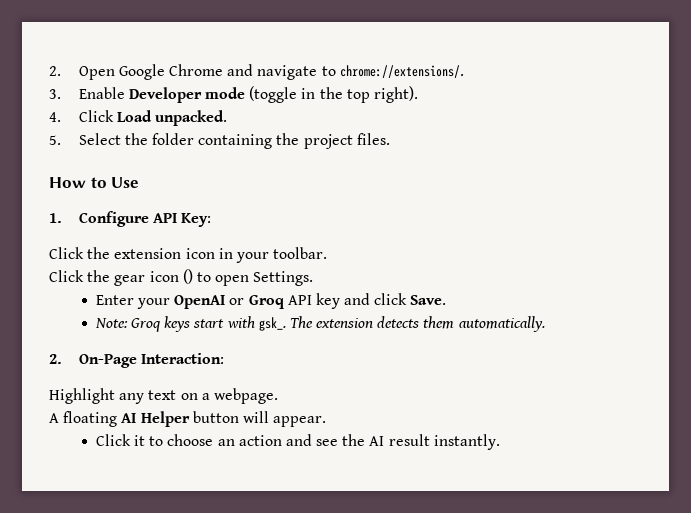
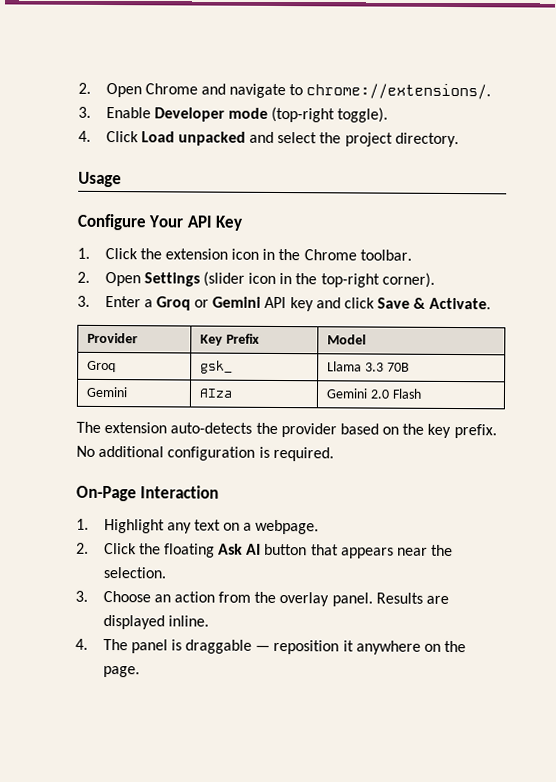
[49,64,165,80] 2. Open Google -> [78,82,142,98] 2. Open
[249,86,419,103] [49,110,228,126] [49,133,390,149] [49,177,140,188] [49,211,212,227] (toggle in the top right). // 4. Click Load unpacked. // 5. Select the folder containing the project files. // How to Use // 1. Configure API Key: // -> [271,106,389,123] [78,130,459,148] [78,171,122,188] [77,213,244,231] [77,247,90,259] (top-right toggle). // 4. Click Load unpacked and select the project directory. // Usage // Configure Your API Key // 1.
[235,252,269,263] your -> [278,249,357,261] the Chrome
[49,269,314,286] [95,293,447,309] [94,316,545,332] [49,353,224,368] Click the gear icon () to open Settings. // Enter your OpenAI or Groq API key and click Save. // Note: Groq keys start with gsk_. The extension detects them automatically. // 2. On-Page Interaction: // -> [77,271,435,288] [77,295,491,312] [87,332,139,344] [200,333,260,346] [327,334,367,345] [87,360,117,373] [200,360,234,374] [327,361,410,372] [86,386,129,398] [199,388,234,398] [326,388,422,399] [76,421,497,439] [76,445,334,462] [76,485,220,502] [76,518,89,530] 2. Open Settings (slider icon in the top-right corner). // 3. Enter a Groq or Gemini API key and click Save & Activate. // Provider | Key Prefix | Model // Groq | gsk_ | Llama 3.3 70B // Gemini | AIza | Gemini 2.0 Flash // The extension auto-detects the provider based on the key prefix. No additional configuration is required. // On-Page Interaction // 1.
[49,411,327,427] [95,434,500,450] A floating AI Helper button will appear. // Click it to choose an action and see the AI result instantly. -> [76,542,454,559] [102,566,166,579] [75,590,449,607] [102,614,209,630] [75,638,467,655] [102,665,140,678] 2. Click the floating Ask AI button that appears near the selection. // 3. Choose an action from the overlay panel. Results are displayed inline. // 4. The panel is draggable — reposition it anywhere on the page.

